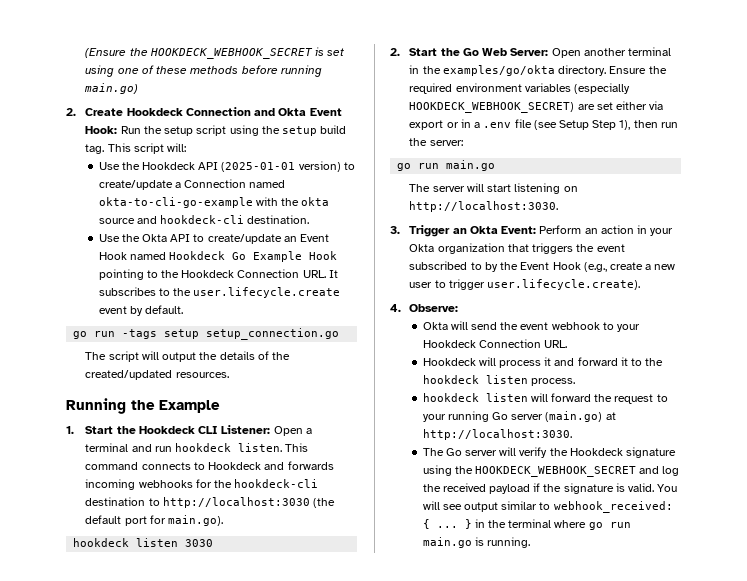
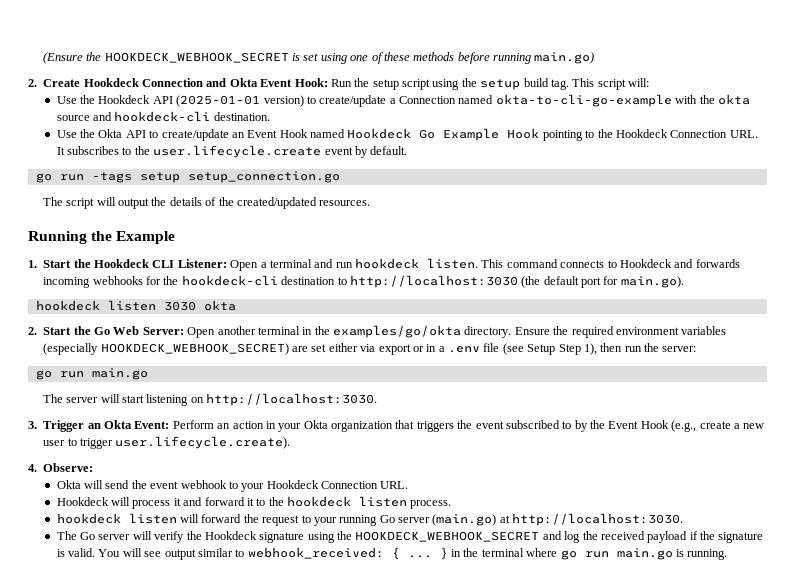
(214, 543) none -> [203,300,236,311] okta

